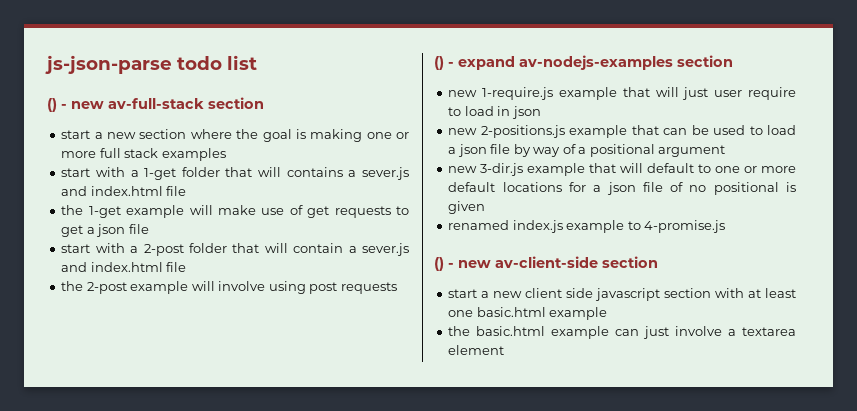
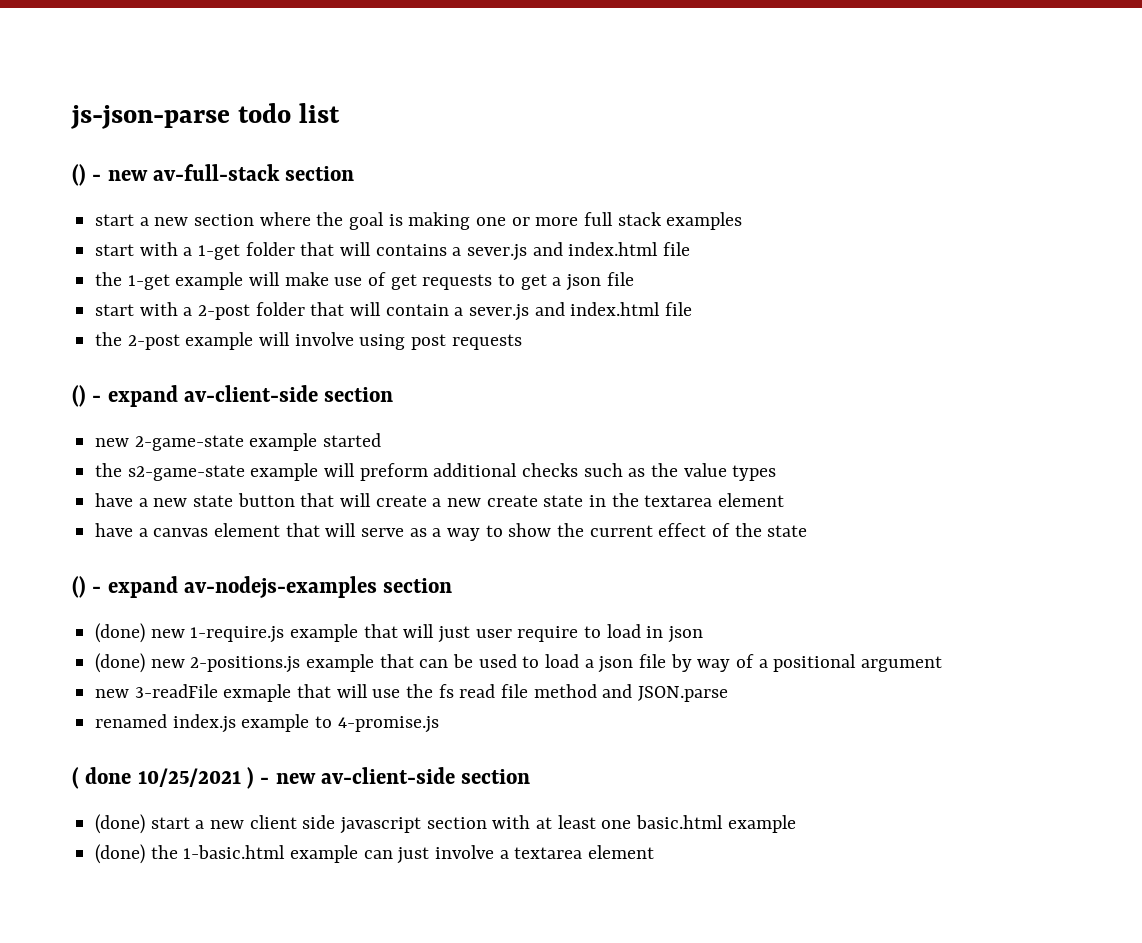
(397, 288) none -> [72,385,394,407] [95,433,382,451] [95,463,777,481] [95,493,785,507] [95,523,808,541] // () - expand av-client-side section // new 2-game-state example started // the s2-game-state example will preform additional checks such as the value types // have a new state button that will create a new create state in the textarea element // have a canvas element that will serve as a way to show the current effect of the state
(733, 61) none -> [95,623,146,643] (done)
(541, 112) none -> [95,653,146,673] (done)
[480,163,797,176] [448,182,796,195] [448,201,486,214] 3-dir.js example that will default to one or more default locations for a json file of no positional is given -> [134,684,729,702] 3-readFile exmaple that will use the fs read file method and JSON.parse
[434,257,444,271] () -> [72,767,255,789] ( done 10/25/2021 )
(658, 262) none -> [95,814,146,834] (done)
[448,326,546,336] the basic.html -> [95,844,286,864] (done) the 1-basic.html

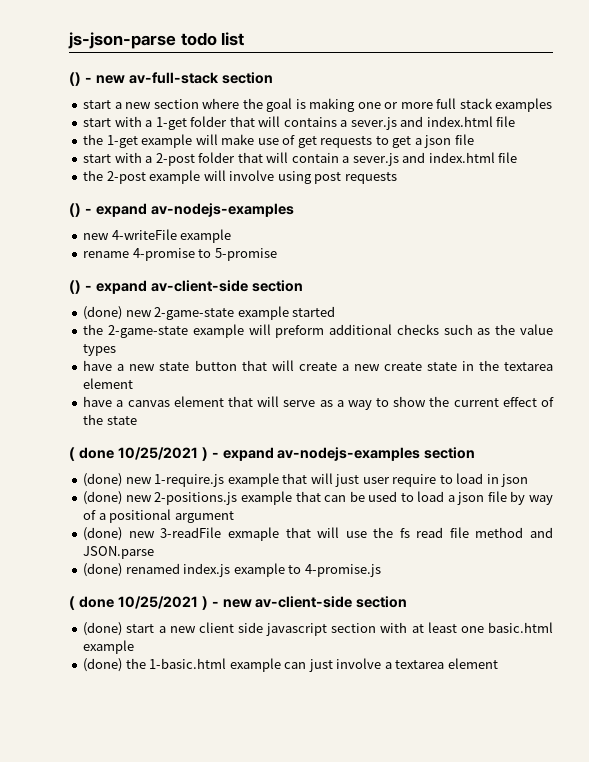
(522, 342) none -> [69,203,294,217] [83,229,232,243] [83,248,277,261] // () - expand av-nodejs-examples // new 4-writeFile example // rename 4-promise to 5-promise
(394, 394) none -> [83,306,123,320] (done)
[127,465,245,481] s2-game-state -> [108,325,189,338] 2-game-state
[72,576,86,598] () -> [69,447,208,461] ( done 10/25/2021 )
(943, 664) none -> [83,527,123,541] (done)
(729, 694) none -> [83,563,123,577] (done)

